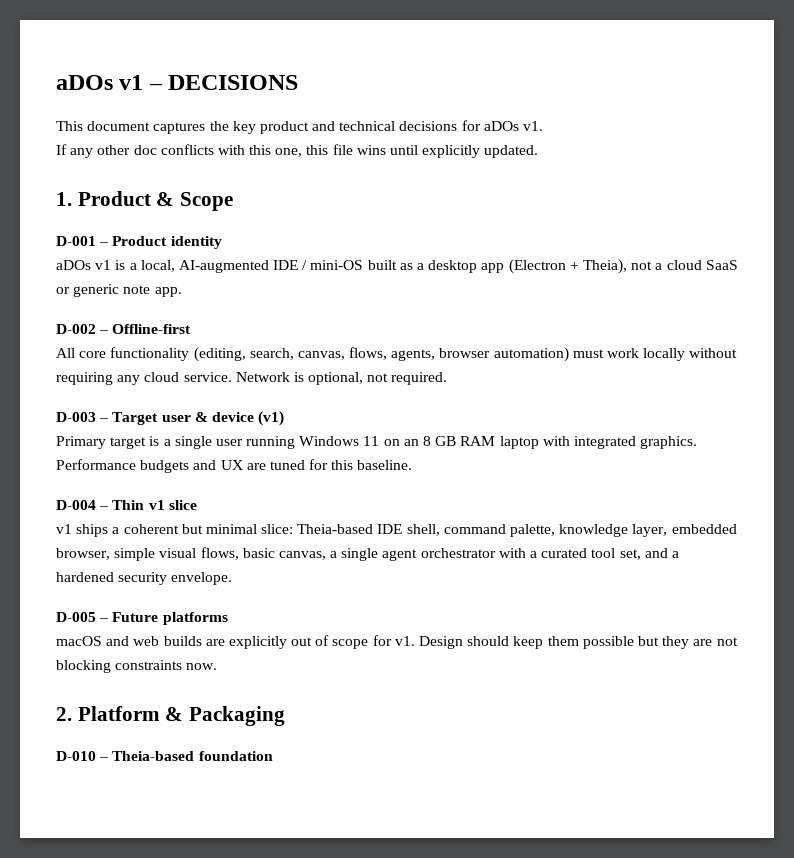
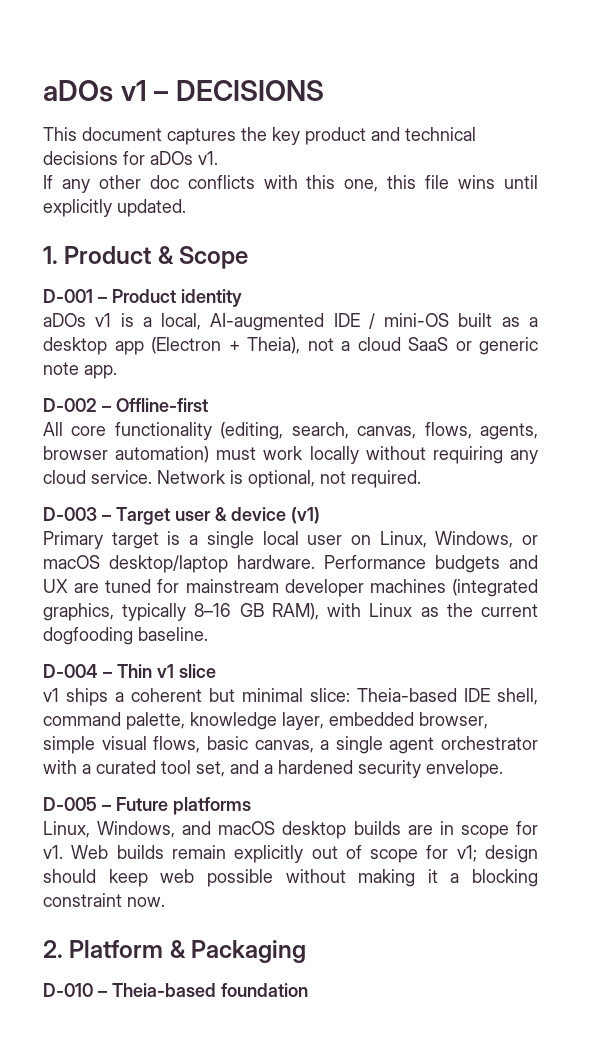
[215,436,698,449] user running Windows 11 on an 8 GB RAM laptop with integrated graphics. -> [262,531,538,548] [43,555,315,573] local user on Linux, Windows, or macOS desktop/laptop hardware.
[331,460,354,470] this -> [185,579,538,597] [43,603,538,621] [43,627,133,645] mainstream developer machines (integrated graphics, typically 8–16 GB RAM), with Linux as the current dogfooding
[56,636,225,646] macOS and web builds are -> [43,821,538,839] [43,845,226,859] Linux, Windows, and macOS desktop builds are in scope for v1. Web builds remain
[394,636,738,649] [56,660,183,673] v1. Design should keep them possible but they are not blocking constraints -> [456,845,539,863] [43,869,538,887] [43,893,122,907] v1; design should keep web possible without making it a blocking constraint

